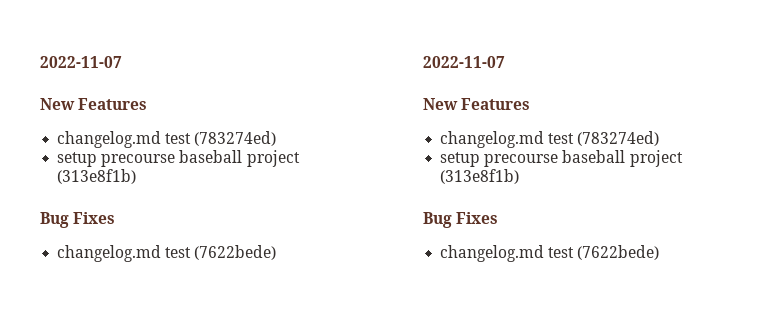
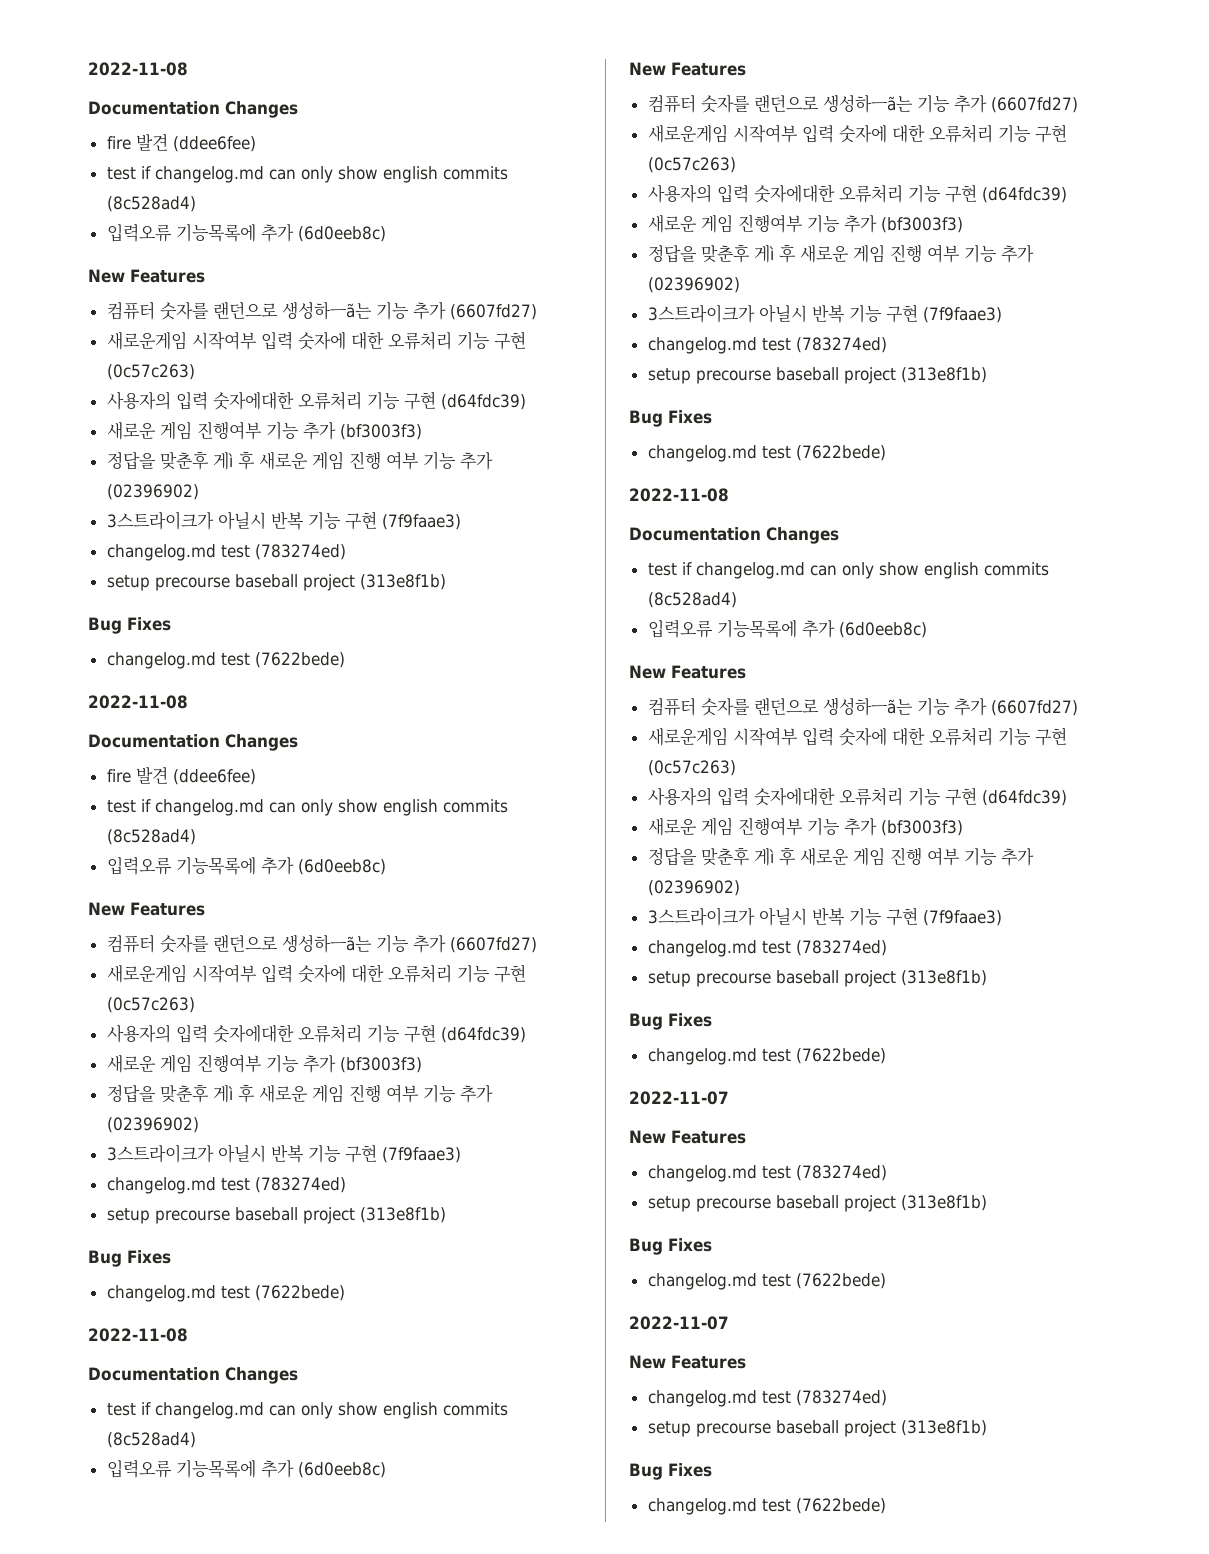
(40, 62) none -> [88,62,188,76] [88,101,298,118] [106,133,256,152] [106,166,508,183] [106,196,196,212] [106,223,386,242] [88,269,205,283] [106,301,537,320] [106,331,526,350] [106,364,195,380] [106,391,526,410] [106,421,422,440] [106,451,493,470] [106,484,199,500] [106,511,461,530] [106,544,346,561] [106,574,446,591] [88,617,171,634] [106,652,345,669] [88,695,188,709] [88,734,298,751] [106,766,256,785] [106,799,508,816] [106,829,196,845] [106,856,386,875] [88,902,205,916] [106,934,537,953] [106,964,526,983] [106,997,195,1013] [106,1024,526,1043] [106,1054,422,1073] [106,1084,493,1103] [106,1117,199,1133] [106,1144,461,1163] [106,1177,346,1194] [106,1207,446,1224] [88,1250,171,1267] [106,1285,345,1302] [88,1328,188,1342] [88,1367,298,1384] [106,1402,508,1419] [106,1432,196,1448] [106,1459,386,1478] [629,62,746,76] [647,94,1078,113] [647,124,1067,143] [647,157,736,173] [647,184,1067,203] [647,214,963,233] [647,244,1034,263] [647,277,740,293] [647,304,1002,323] [647,337,887,354] [647,367,987,384] [629,410,712,427] [647,445,886,462] [629,488,729,502] [629,527,839,544] [647,562,1049,579] [647,592,737,608] [647,619,927,638] [629,665,746,679] [647,697,1078,716] [647,727,1067,746] [647,760,736,776] [647,787,1067,806] [647,817,963,836] [647,847,1034,866] [647,880,740,896] [647,907,1002,926] [647,940,887,957] [647,970,987,987] [629,1013,712,1030] [647,1048,886,1065] 2022-11-08 // Documentation Changes // fire 발견 (ddee6fee) // test if changelog.md can only show english commits (8c528ad4) // 입력오류 기능목록에 추가 (6d0eeb8c) // New Features // 컴퓨터 숫자를 랜던으로 생성하ㅡã는 기능 추가 (6607fd27) // 새로운게임 시작여부 입력 숫자에 대한 오류처리 기능 구현 (0c57c263) // 사용자의 입력 숫자에대한 오류처리 기능 구현 (d64fdc39) // 새로운 게임 진행여부 기능 추가 (bf3003f3) // 정답을 맞춘후 게ì 후 새로운 게임 진행 여부 기능 추가 (02396902) // 3스트라이크가 아닐시 반복 기능 구현 (7f9faae3) // changelog.md test (783274ed) // setup precourse baseball project (313e8f1b) // Bug Fixes // changelog.md test (7622bede) // 2022-11-08 // Documentation Changes // fire 발견 (ddee6fee) // test if changelog.md can only show english commits (8c528ad4) // 입력오류 기능목록에 추가 (6d0eeb8c) // New Features // 컴퓨터 숫자를 랜던으로 생성하ㅡã는 기능 추가 (6607fd27) // 새로운게임 시작여부 입력 숫자에 대한 오류처리 기능 구현 (0c57c263) // 사용자의 입력 숫자에대한 오류처리 기능 구현 (d64fdc39) // 새로운 게임 진행여부 기능 추가 (bf3003f3) // 정답을 맞춘후 게ì 후 새로운 게임 진행 여부 기능 추가 (02396902) // 3스트라이크가 아닐시 반복 기능 구현 (7f9faae3) // changelog.md test (783274ed) // setup precourse baseball project (313e8f1b) // Bug Fixes // changelog.md test (7622bede) // 2022-11-08 // Documentation Changes // test if changelog.md can only show english commits (8c528ad4) // 입력오류 기능목록에 추가 (6d0eeb8c) // New Features // 컴퓨터 숫자를 랜던으로 생성하ㅡã는 기능 추가 (6607fd27) // 새로운게임 시작여부 입력 숫자에 대한 오류처리 기능 구현 (0c57c263) // 사용자의 입력 숫자에대한 오류처리 기능 구현 (d64fdc39) // 새로운 게임 진행여부 기능 추가 (bf3003f3) // 정답을 맞춘후 게ì 후 새로운 게임 진행 여부 기능 추가 (02396902) // 3스트라이크가 아닐시 반복 기능 구현 (7f9faae3) // changelog.md test (783274ed) // setup precourse baseball project (313e8f1b) // Bug Fixes // changelog.md test (7622bede) // 2022-11-08 // Documentation Changes // test if changelog.md can only show english commits (8c528ad4) // 입력오류 기능목록에 추가 (6d0eeb8c) // New Features // 컴퓨터 숫자를 랜던으로 생성하ㅡã는 기능 추가 (6607fd27) // 새로운게임 시작여부 입력 숫자에 대한 오류처리 기능 구현 (0c57c263) // 사용자의 입력 숫자에대한 오류처리 기능 구현 (d64fdc39) // 새로운 게임 진행여부 기능 추가 (bf3003f3) // 정답을 맞춘후 게ì 후 새로운 게임 진행 여부 기능 추가 (02396902) // 3스트라이크가 아닐시 반복 기능 구현 (7f9faae3) // changelog.md test (783274ed) // setup precourse baseball project (313e8f1b) // Bug Fixes // changelog.md test (7622bede) //

